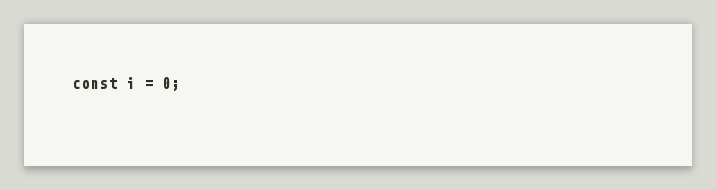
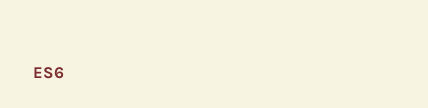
[72,77,180,91] const i = 0; -> [33,67,64,79] ES6

